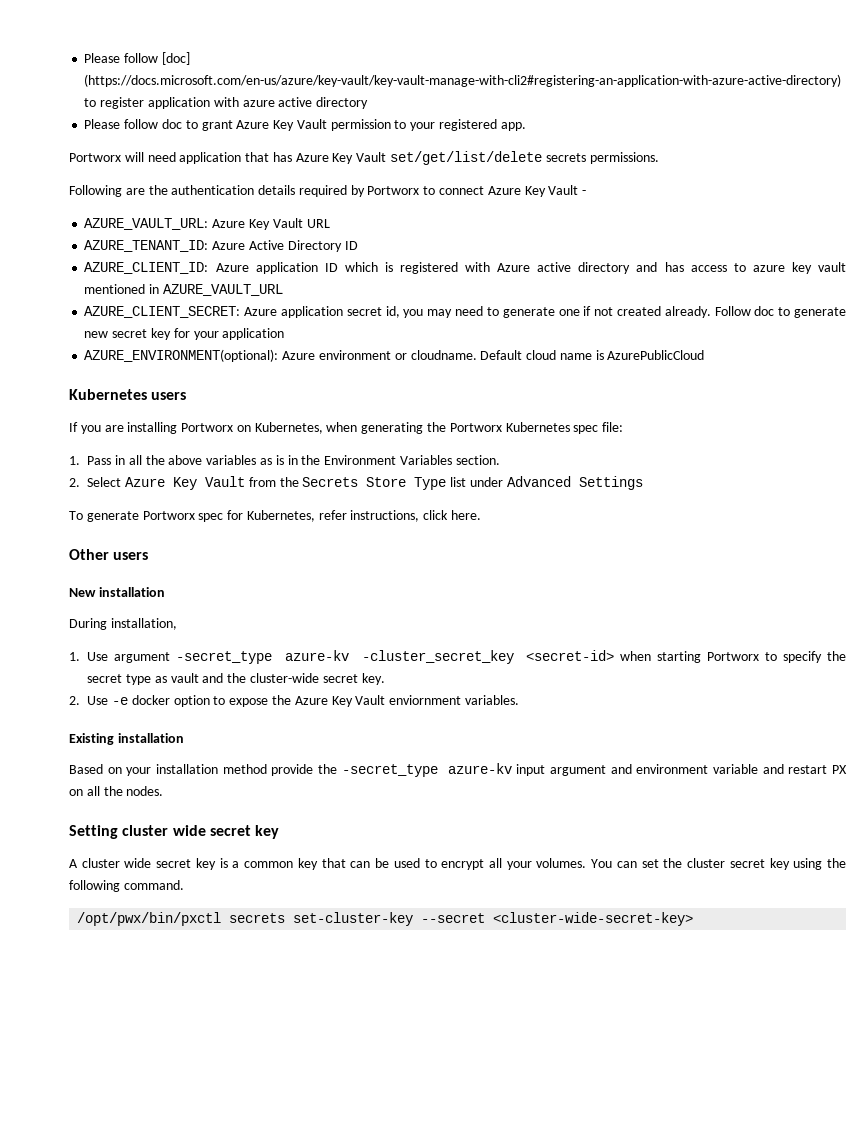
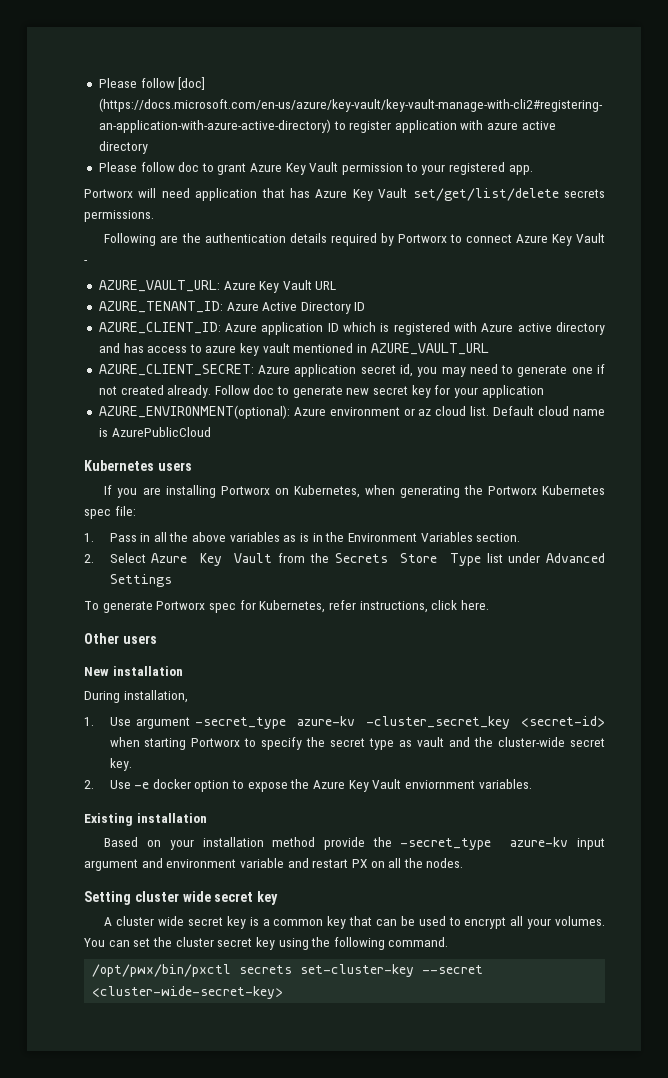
[410,350,477,360] cloudname. -> [418,406,490,416] az cloud list.

